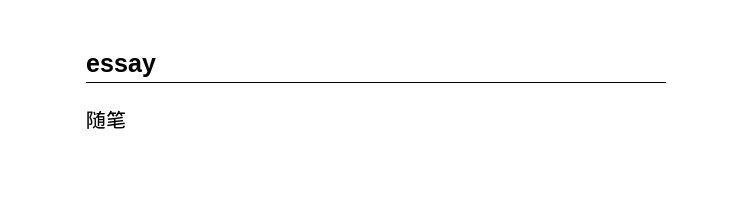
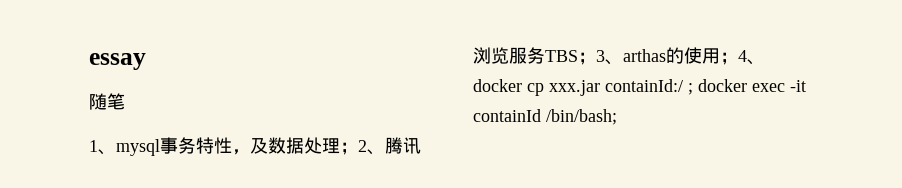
(126, 119) none -> [89,137,421,156] [473,47,765,65] [473,79,806,96] [473,109,617,125] // 1、mysql事务特性，及数据处理；2、腾讯浏览服务TBS；3、arthas的使用；4、docker cp xxx.jar containId:/ ; docker exec -it containId /bin/bash;

